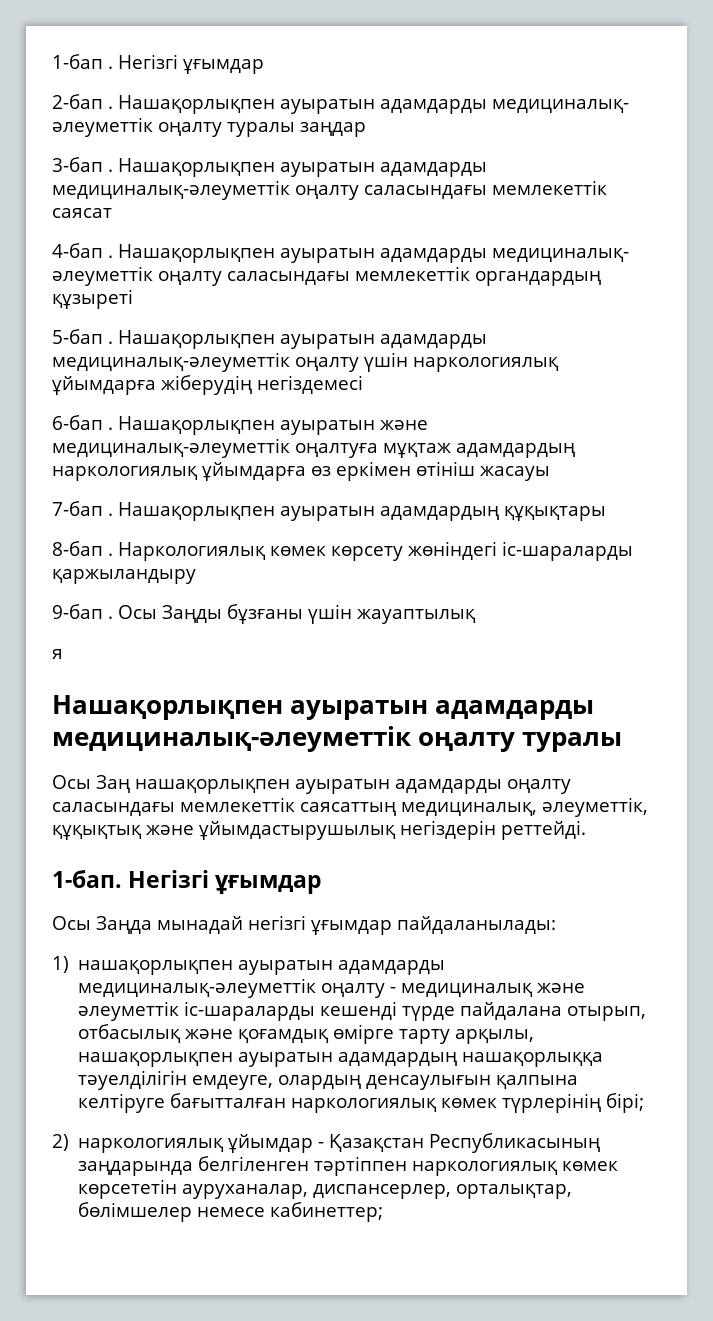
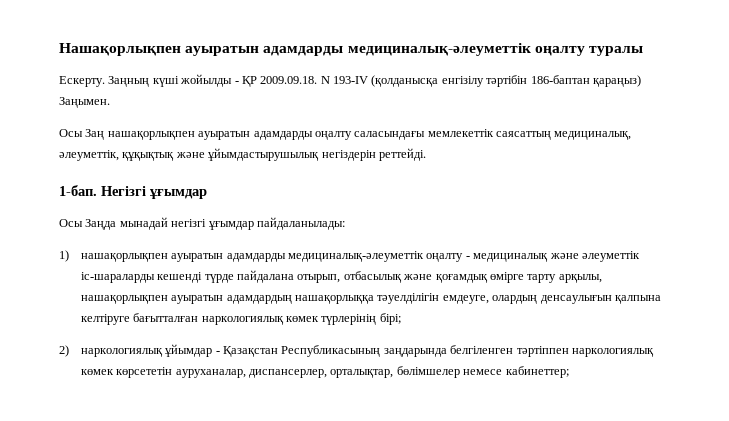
[52,54,264,74] [52,94,629,114] [52,117,366,137] [52,157,487,177] [52,180,607,200] [52,208,112,218] [52,243,629,263] [52,266,601,286] [52,289,133,309] [52,329,487,349] [52,352,559,372] [52,375,363,395] [52,415,428,435] [52,438,575,458] [52,461,550,481] [52,501,606,521] [52,541,633,561] [52,569,196,584] [52,604,476,624] [52,649,63,659] 1-бап . Негізгі ұғымдар // 2-бап . Нашақорлықпен ауыратын адамдарды медициналық- әлеуметтік оңалту туралы заңдар // 3-бап . Нашақорлықпен ауыратын адамдарды медициналық-әлеуметтік оңалту саласындағы мемлекеттік саясат // 4-бап . Нашақорлықпен ауыратын адамдарды медициналық- әлеуметтік оңалту саласындағы мемлекеттік органдардың құзыреті // 5-бап . Нашақорлықпен ауыратын адамдарды медициналық-әлеуметтік оңалту үшін наркологиялық ұйымдарға жіберудің негіздемесі // 6-бап . Нашақорлықпен ауыратын және медициналық-әлеуметтік оңалтуға мұқтаж адамдардың наркологиялық ұйымдарға өз еркімен өтініш жасауы // 7-бап . Нашақорлықпен ауыратын адамдардың құқықтары // 8-бап . Наркологиялық көмек көрсету жөніндегі іс-шараларды қаржыландыру // 9-бап . Осы Заңды бұзғаны үшін жауаптылық // я // -> (59, 49) none
(623, 742) none -> [59,74,641,87] [59,97,110,108] // Ескерту. Заңның күші жойылды - ҚР 2009.09.18. N 193-IV (қолданысқа енгізілу тәртібін 186-баптан қараңыз) Заңымен.

